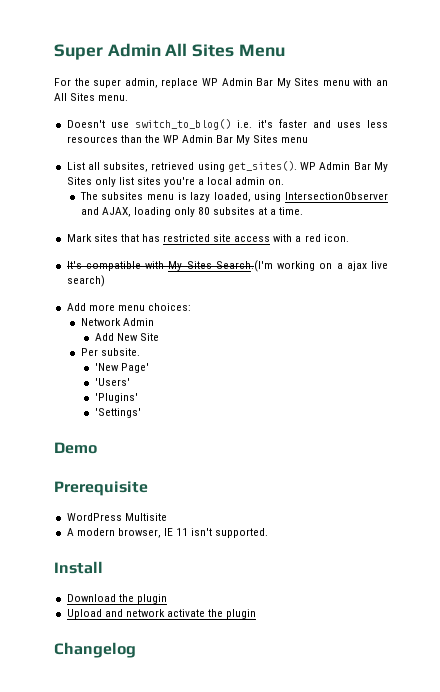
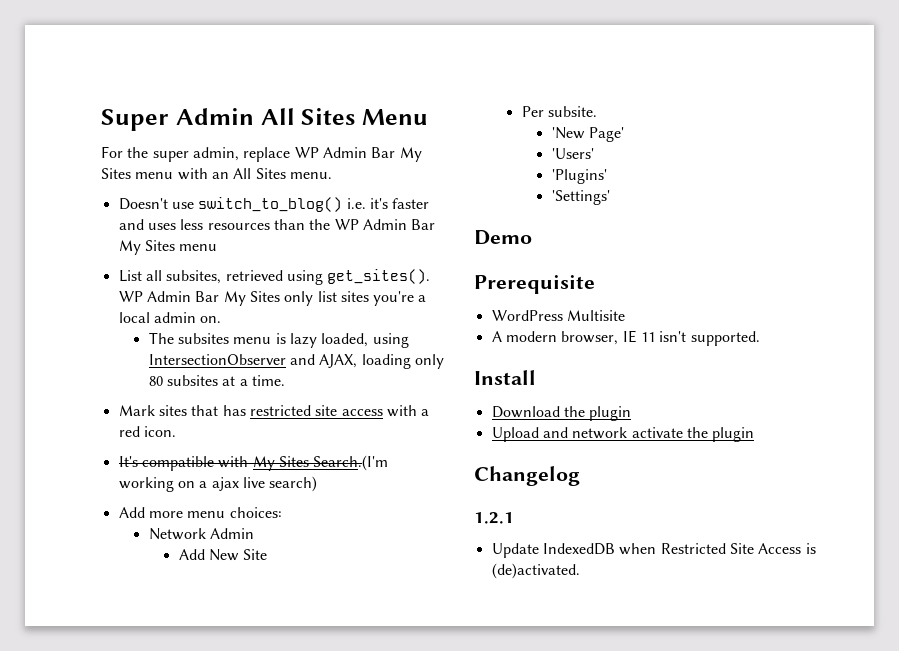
(136, 650) none -> [474,512,514,524] [491,543,816,558] [491,563,580,579] // 1.2.1 // Update IndexedDB when Restricted Site Access is (de)activated.

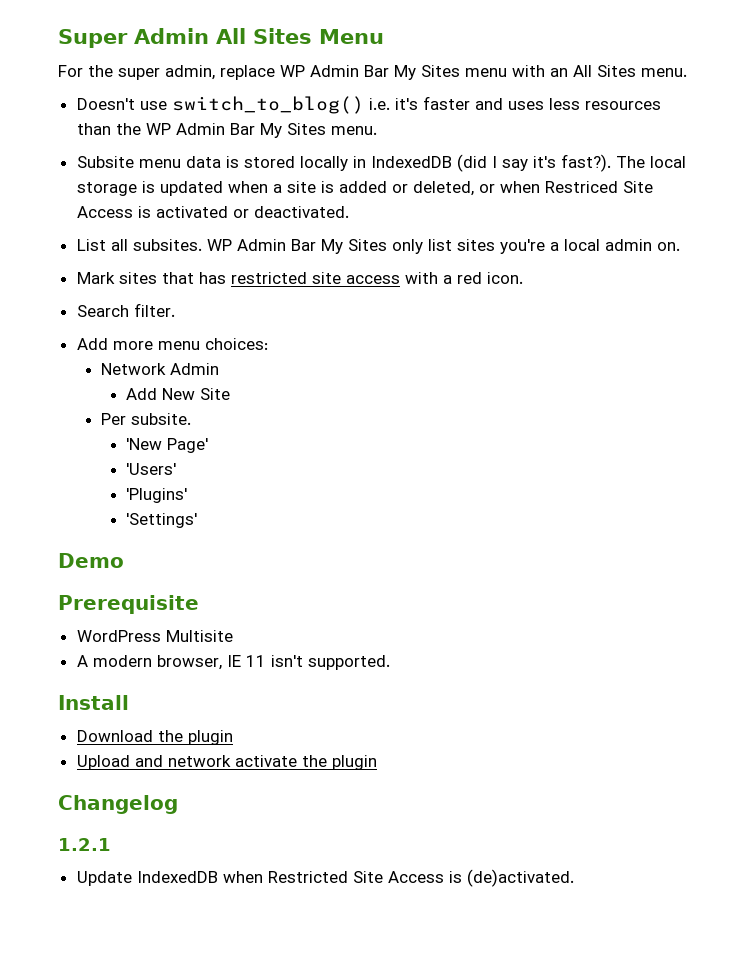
[179,244,218,251] [118,269,431,285] menu // List all subsites, retrieved using get_sites(). -> [330,126,377,135] [76,154,686,172] [76,181,653,196] [76,206,349,218] [76,239,202,251] menu. // Subsite menu data is stored locally in IndexedDB (did I say it's fast?). The local storage is updated when a site is added or deleted, or when Restriced Site Access is activated or deactivated. // List all subsites.
[148,332,409,348] [148,354,444,369] [148,375,285,386] // The subsites menu is lazy loaded, using IntersectionObserver and AJAX, loading only 80 subsites at a time. -> (680, 246) none
[118,455,389,471] [118,476,318,492] It's compatible with My Sites Search.(I'm working on a ajax live search) -> [76,303,175,317] Search filter.

